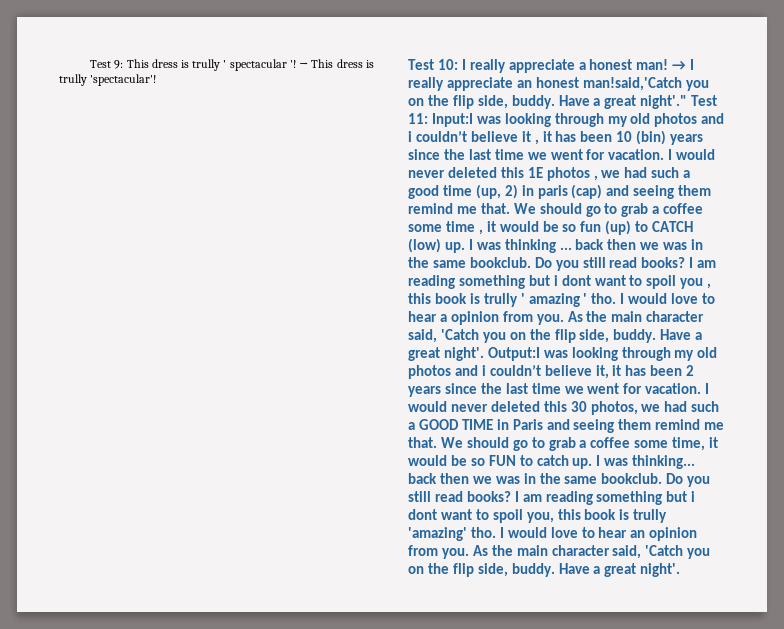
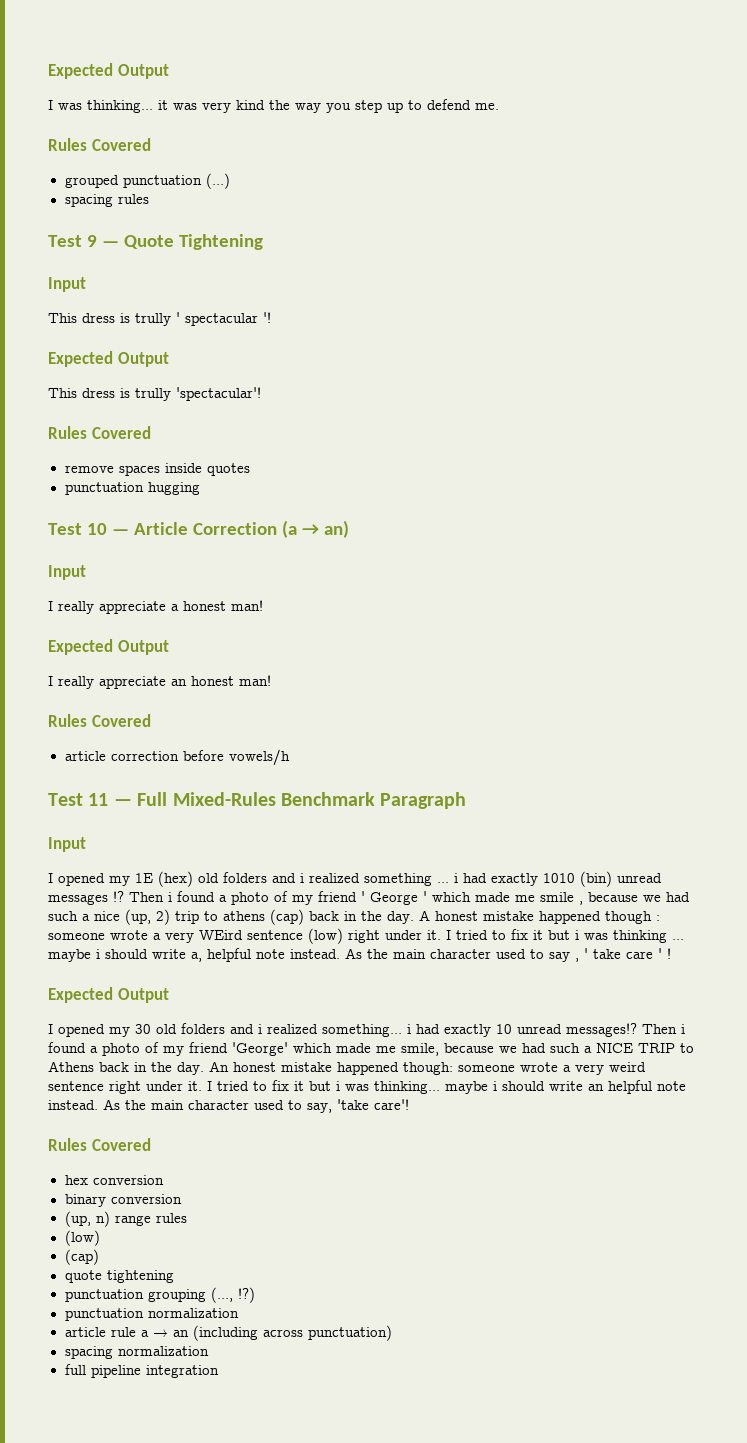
[90,60,124,69] Test 9: -> [48,63,169,79] [48,99,499,113] [48,138,151,151] [64,173,230,189] [64,194,149,207] [48,234,263,250] [48,277,86,292] Expected Output // I was thinking... it was very kind the way you step up to defend me. // Rules Covered // grouped punctuation (...) // spacing rules // Test 9 — Quote Tightening // Input //
[299,62,309,68] → -> [48,351,169,367] // Expected Output //
[408,59,458,70] Test 10: -> [48,426,151,439] [64,463,250,476] [64,482,200,495] [48,520,349,538] [48,565,86,580] Rules Covered // remove spaces inside quotes // punctuation hugging // Test 10 — Article Correction (a → an) // Input //
[672,60,687,70] → -> [48,639,169,655] // Expected Output //
[582,77,709,91] [408,95,718,109] [408,113,725,127] [408,130,704,145] [408,149,716,160] [408,167,691,181] [408,184,712,199] [408,203,704,217] [408,220,694,235] [408,238,704,253] [408,257,717,271] [408,275,712,289] [408,293,716,307] [408,311,705,325] [408,329,703,343] [408,347,718,361] [408,365,695,379] [408,383,710,397] [408,401,720,415] [408,419,725,433] [408,437,719,451] [408,455,696,469] [408,473,711,487] [408,491,696,505] [408,509,668,523] [408,527,698,541] [408,545,711,559] [408,563,681,577] man!said,'Catch you on the flip side, buddy. Have a great night'." Test 11: Input:I was looking through my old photos and i couldn’t believe it , it has been 10 (bin) years since the last time we went for vacation. I would never deleted this 1E photos , we had such a good time (up, 2) in paris (cap) and seeing them remind me that. We should go to grab a coffee some time , it would be so fun (up) to CATCH (low) up. I was thinking ... back then we was in the same bookclub. Do you still read books? I am reading something but i dont want to spoil you , this book is trully ' amazing ' tho. I would love to hear a opinion from you. As the main character said, 'Catch you on the flip side, buddy. Have a great night'. Output:I was looking through my old photos and i couldn’t believe it, it has been 2 years since the last time we went for vacation. I would never deleted this 30 photos, we had such a GOOD TIME in Paris and seeing them remind me that. We should go to grab a coffee some time, it would be so FUN to catch up. I was thinking... back then we was in the same bookclub. Do you still read books? I am reading something but i dont want to spoil you, this book is trully 'amazing' tho. I would love to hear an opinion from you. As the main character said, 'Catch you on the flip side, buddy. Have a great night'. -> [239,675,271,686] [48,714,151,727] [64,749,290,766] [48,792,467,809] [48,837,86,852] [48,871,662,887] [48,891,690,905] [48,909,660,925] [48,928,684,944] [48,948,671,962] [48,987,169,1003] [48,1023,685,1037] [48,1042,694,1056] [48,1061,646,1075] [48,1080,686,1094] [48,1099,409,1113] [48,1138,151,1151] [64,1175,164,1185] [64,1194,182,1207] [64,1211,187,1227] [64,1230,100,1246] [64,1249,99,1265] [64,1270,174,1283] [64,1287,255,1303] [64,1308,239,1321] [64,1325,392,1341] [64,1346,209,1359] [64,1364,219,1378] man! // Rules Covered // article correction before vowels/h // Test 11 — Full Mixed-Rules Benchmark Paragraph // Input // I opened my 1E (hex) old folders and i realized something ... i had exactly 1010 (bin) unread messages !? Then i found a photo of my friend ' George ' which made me smile , because we had such a nice (up, 2) trip to athens (cap) back in the day. A honest mistake happened though : someone wrote a very WEird sentence (low) right under it. I tried to fix it but i was thinking ... maybe i should write a, helpful note instead. As the main character used to say , ' take care ' ! // Expected Output // I opened my 30 old folders and i realized something... i had exactly 10 unread messages!? Then i found a photo of my friend 'George' which made me smile, because we had such a NICE TRIP to Athens back in the day. An honest mistake happened though: someone wrote a very weird sentence right under it. I tried to fix it but i was thinking... maybe i should write an helpful note instead. As the main character used to say, 'take care'! // Rules Covered // hex conversion // binary conversion // (up, n) range rules // (low) // (cap) // quote tightening // punctuation grouping (..., !?) // punctuation normalization // article rule a → an (including across punctuation) // spacing normalization // full pipeline integration

